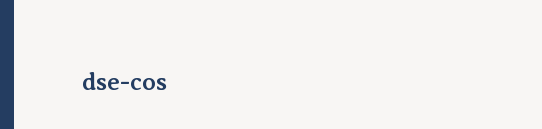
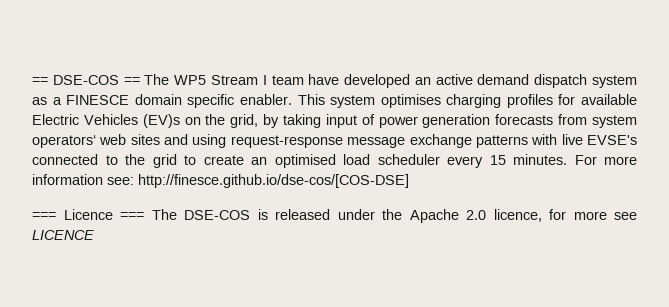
[82,72,167,90] dse-cos -> [32,74,637,88] [32,94,637,108] [32,114,637,128] [32,134,638,148] [32,154,637,168] [32,174,409,188] [32,209,637,223] [32,230,94,240] == DSE-COS == The WP5 Stream I team have developed an active demand dispatch system as a FINESCE domain specific enabler. This system optimises charging profiles for available Electric Vehicles (EV)s on the grid, by taking input of power generation forecasts from system operators‘ web sites and using request-response message exchange patterns with live EVSE's connected to the grid to create an optimised load scheduler every 15 minutes. For more information see: http://finesce.github.io/dse-cos/[COS-DSE] // === Licence === The DSE-COS is released under the Apache 2.0 licence, for more see LICENCE

